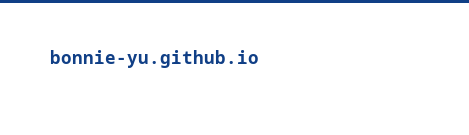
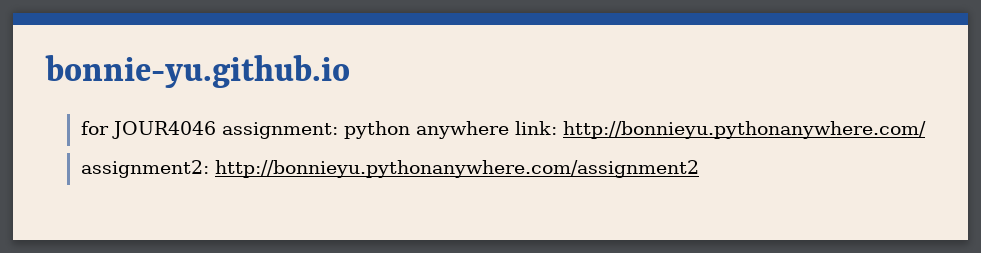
(259, 59) none -> [80,121,926,139] [80,160,699,178] // for JOUR4046 assignment: python anywhere link: http://bonnieyu.pythonanywhere.com/ // assignment2: http://bonnieyu.pythonanywhere.com/assignment2

